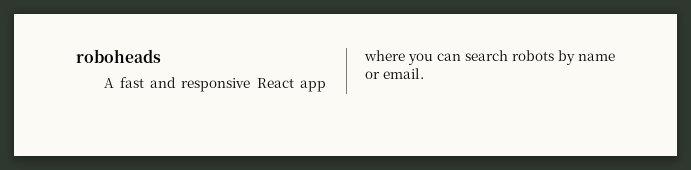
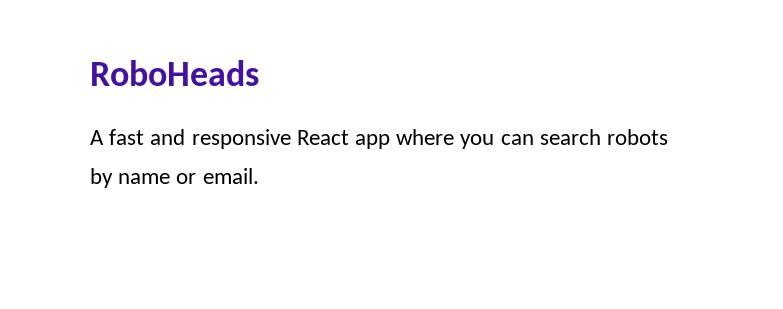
[76,49,161,63] roboheads -> [90,60,259,86] RoboHeads

